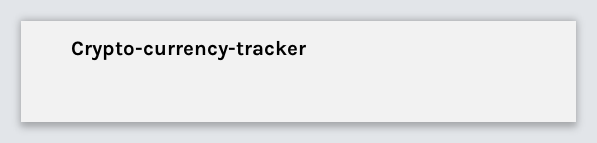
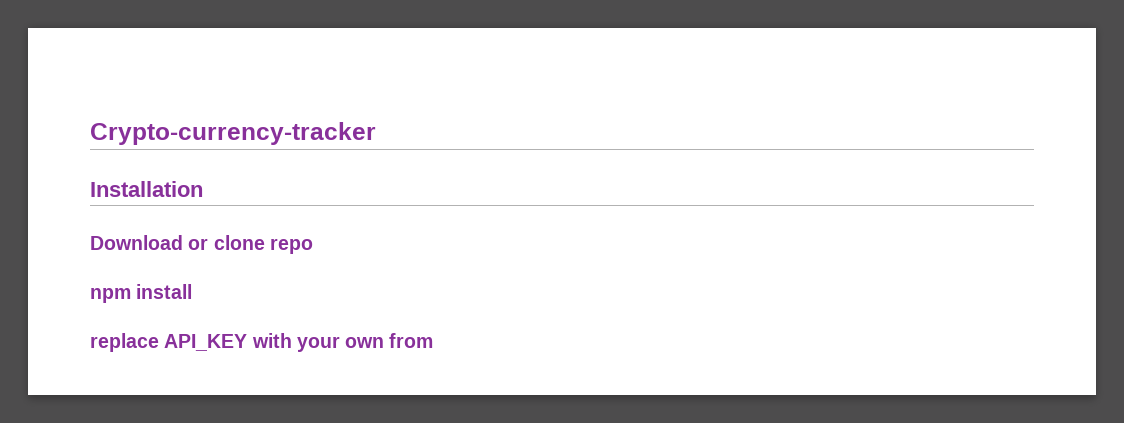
(306, 50) none -> [90,181,203,197] [90,235,313,254] [90,284,193,303] [90,333,434,352] // Installation // Download or clone repo // npm install // replace API_KEY with your own from

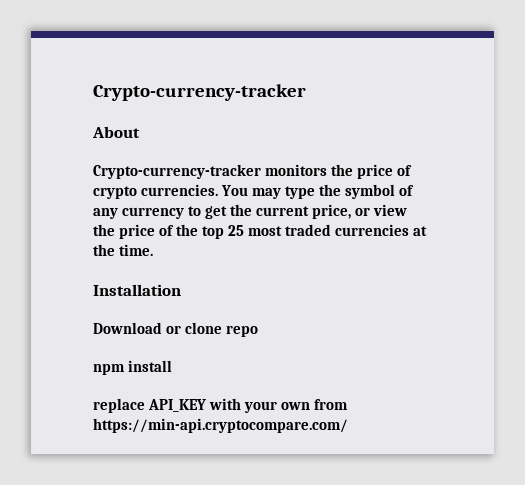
[90,122,376,145] Crypto-currency-tracker -> [93,84,306,101] [92,126,140,138] [93,164,413,179] [93,184,415,199] [93,204,408,219] [93,224,428,239] [93,244,154,256] Crypto-currency-tracker // About // Crypto-currency-tracker monitors the price of crypto currencies. You may type the symbol of any currency to get the current price, or view the price of the top 25 most traded currencies at the time.
(434, 340) none -> [93,418,348,433] https://min-api.cryptocompare.com/

